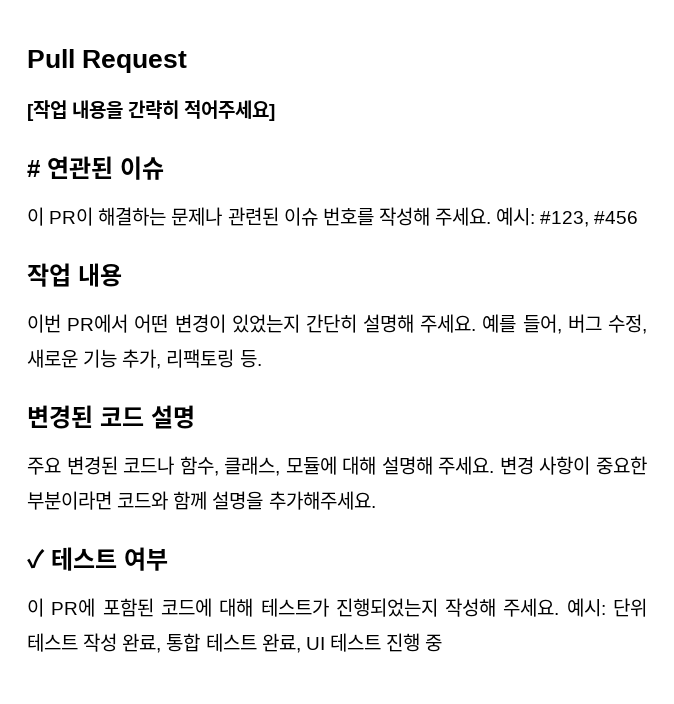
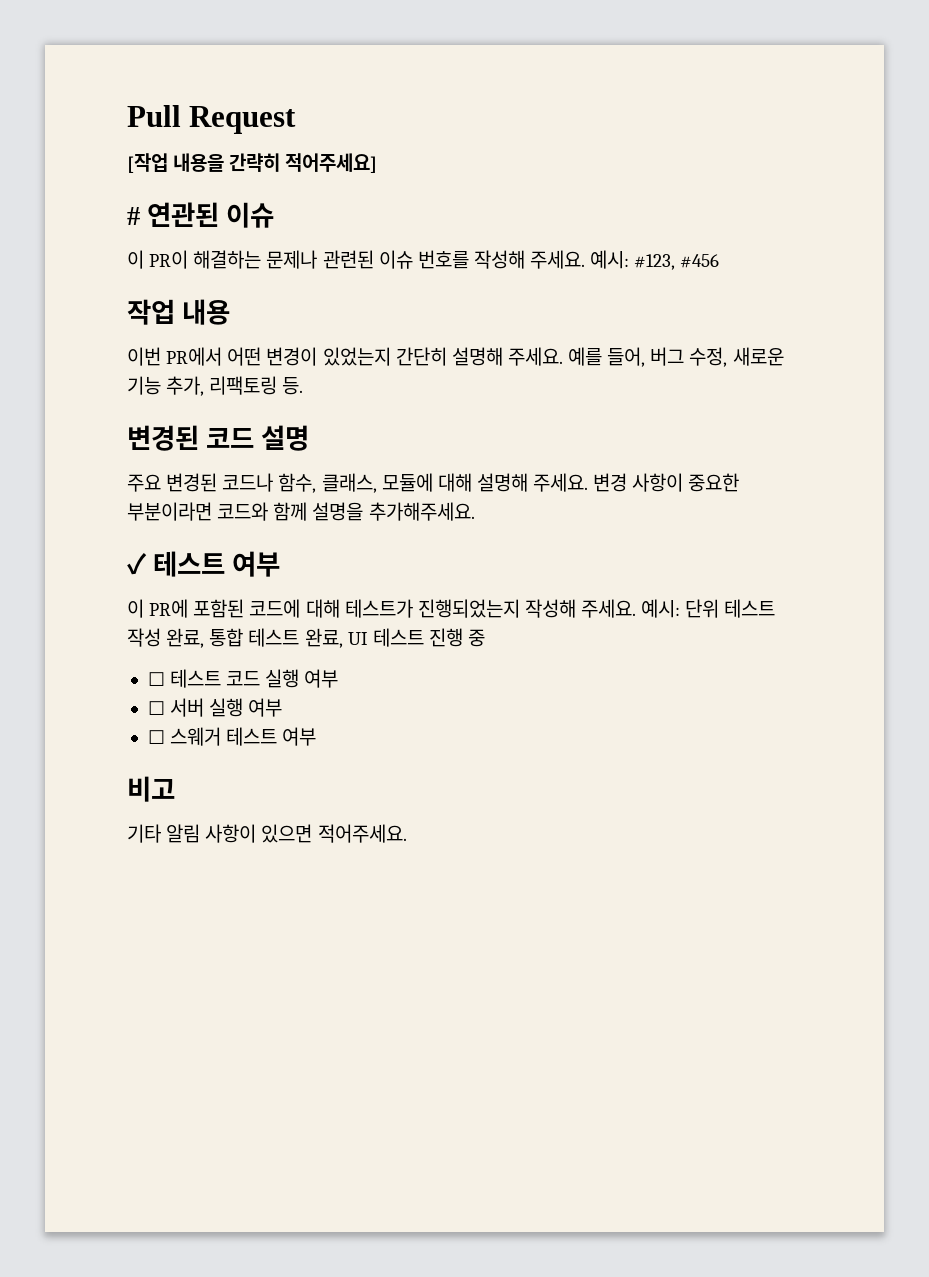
(443, 643) none -> [147,669,339,688] [147,698,283,717] [147,727,317,746] [127,776,175,802] [127,824,407,843] // ☐ 테스트 코드 실행 여부 // ☐ 서버 실행 여부 // ☐ 스웨거 테스트 여부 // 비고 // 기타 알림 사항이 있으면 적어주세요.

